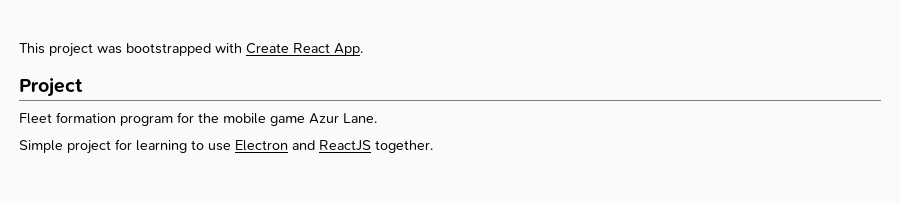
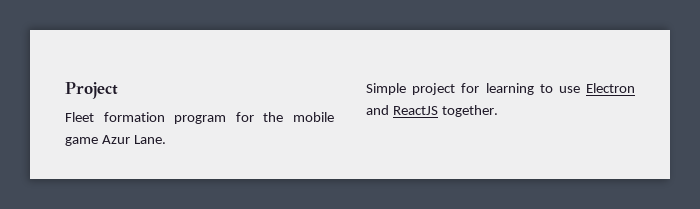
[19,43,363,57] This project was bootstrapped with Create React App. // -> (65, 90) none

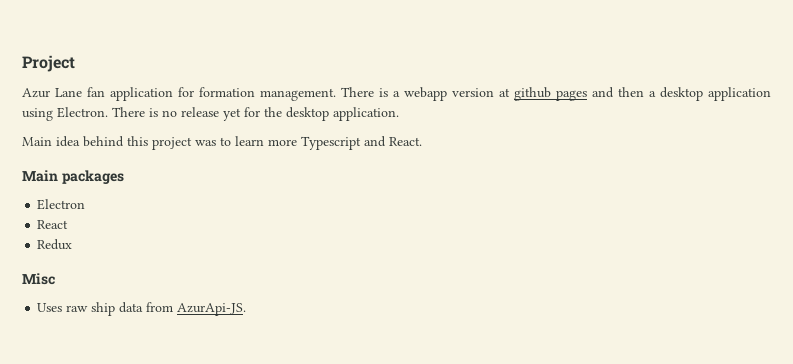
[65,112,334,124] [65,135,166,146] [366,83,635,95] [366,105,498,117] Fleet formation program for the mobile game Azur Lane. // Simple project for learning to use Electron and ReactJS together. -> [22,87,771,101] [22,107,399,121] [22,136,422,150] [22,170,124,184] [37,199,86,210] [37,220,69,229] [37,239,73,250] [22,273,55,285] [37,302,247,316] Azur Lane fan application for formation management. There is a webapp version at github pages and then a desktop application using Electron. There is no release yet for the desktop application. // Main idea behind this project was to learn more Typescript and React. // Main packages // Electron // React // Redux // Misc // Uses raw ship data from AzurApi-JS.

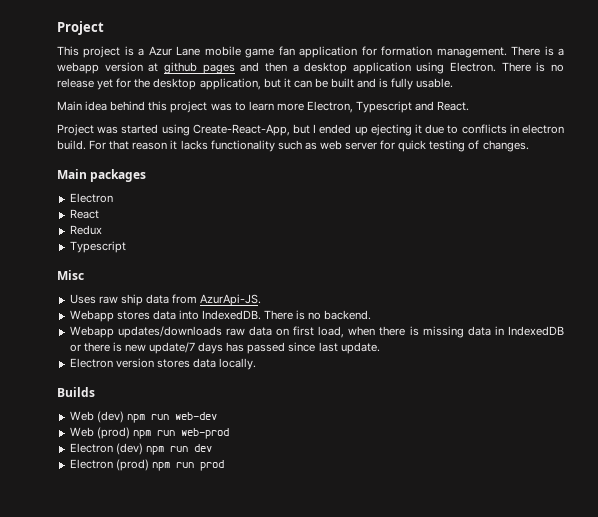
[22,88,82,98] Azur Lane -> [57,46,275,58] This project is a Azur Lane mobile game
[333,107,399,121] application. -> [199,78,454,90] application, but it can be built and is fully usable.
(297, 142) none -> [306,101,353,113] Electron,
(422, 141) none -> [57,124,564,136] [57,140,529,152] // Project was started using Create-React-App, but I ended up ejecting it due to conflicts in electron build. For that reason it lacks functionality such as web server for quick testing of changes.
(73, 244) none -> [69,241,126,253] // Typescript
(247, 309) none -> [69,310,372,322] [69,326,565,338] [69,342,380,354] [69,358,257,370] [57,387,95,397] [69,411,217,423] [69,427,229,439] [69,443,212,455] [69,459,224,471] // Webapp stores data into IndexedDB. There is no backend. // Webapp updates/downloads raw data on first load, when there is missing data in IndexedDB or there is new update/7 days has passed since last update. // Electron version stores data locally. // Builds // Web (dev) npm run web-dev // Web (prod) npm run web-prod // Electron (dev) npm run dev // Electron (prod) npm run prod

